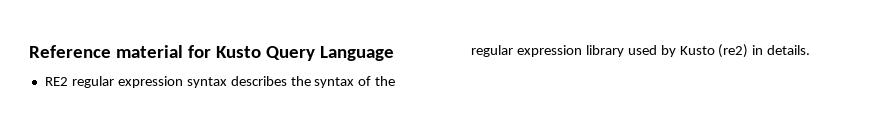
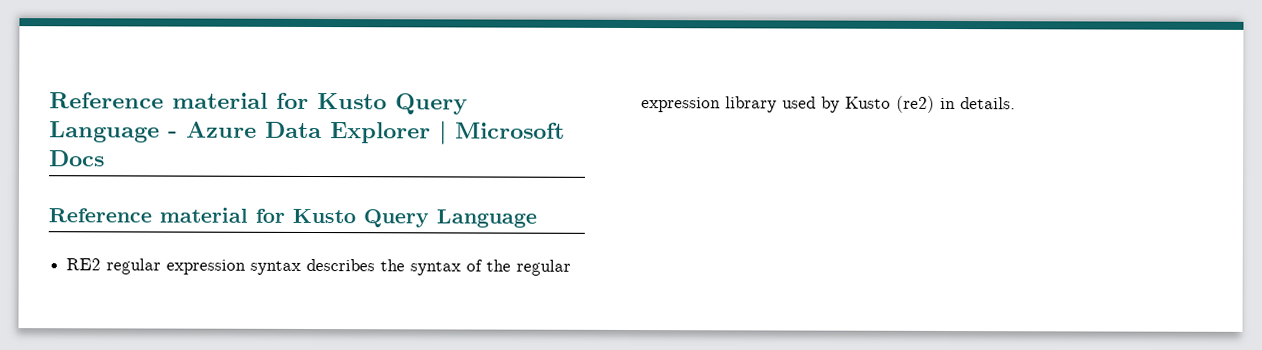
[29,45,394,61] Reference material for Kusto Query Language -> [49,92,468,115] [49,120,565,145] [49,150,105,167] [48,207,537,228] Reference material for Kusto Query Language - Azure Data Explorer | Microsoft Docs // Reference material for Kusto Query Language

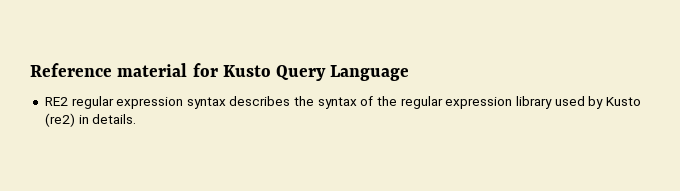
[49,92,468,115] [49,120,565,145] [49,150,105,167] [48,207,537,228] Reference material for Kusto Query Language - Azure Data Explorer | Microsoft Docs // Reference material for Kusto Query Language -> [30,63,410,81] Reference material for Kusto Query Language

